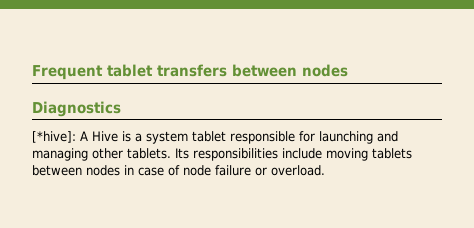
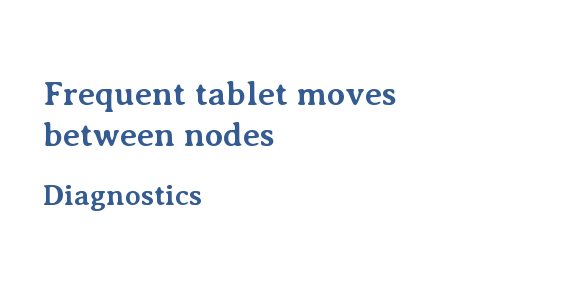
[156,64,227,77] transfers -> [297,89,397,105] moves
[32,131,398,144] [32,148,412,161] [32,165,325,176] // [*hive]: A Hive is a system tablet responsible for launching and managing other tablets. Its responsibilities include moving tablets between nodes in case of node failure or overload. -> (202, 198) none

